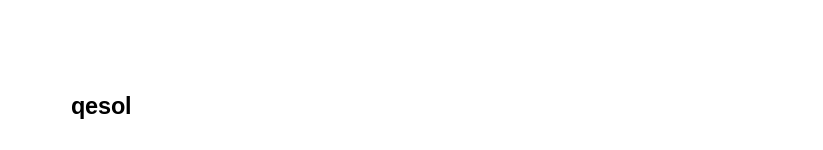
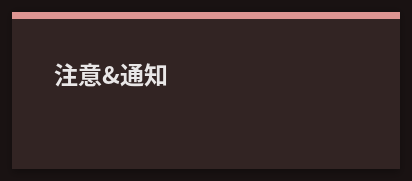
[71,96,132,119] qesol -> [54,63,168,87] 注意&通知

